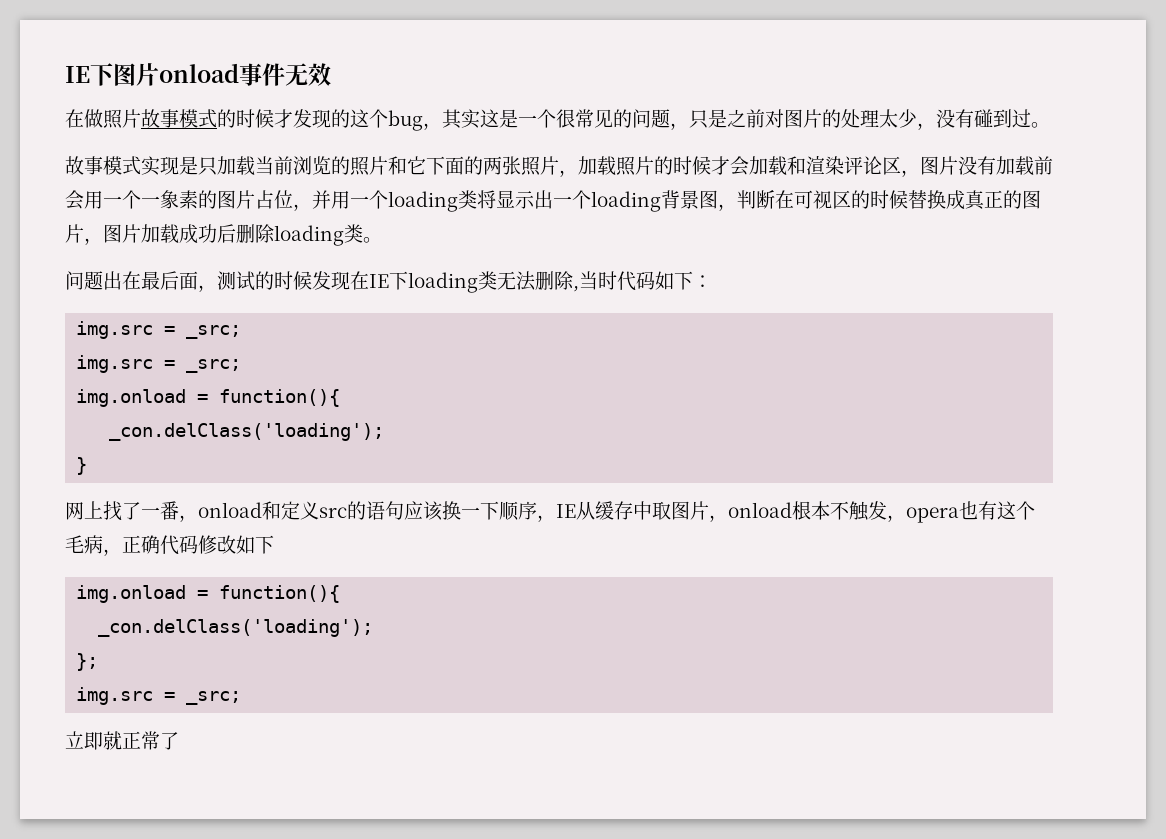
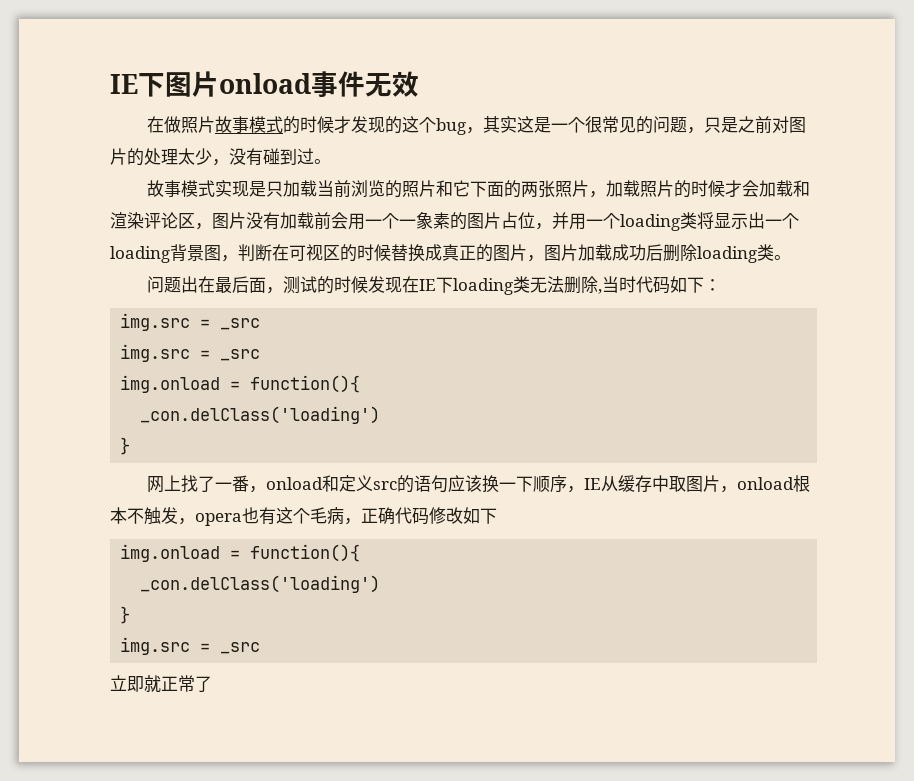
[186,325,242,339] [76,355,242,373] [76,389,341,407] [109,423,385,441] _src; // img.src = _src; // img.onload = function(){ // _con.delClass('loading'); -> [220,318,261,330] [120,344,261,362] [120,375,361,393] [140,406,381,424] _src // img.src = _src // img.onload = function(){ // _con.delClass('loading')
[98,619,374,637] [76,653,99,671] [76,687,242,705] _con.delClass('loading'); // }; // img.src = _src; -> [140,575,381,593] [120,606,131,624] [120,637,261,655] _con.delClass('loading') // } // img.src = _src

